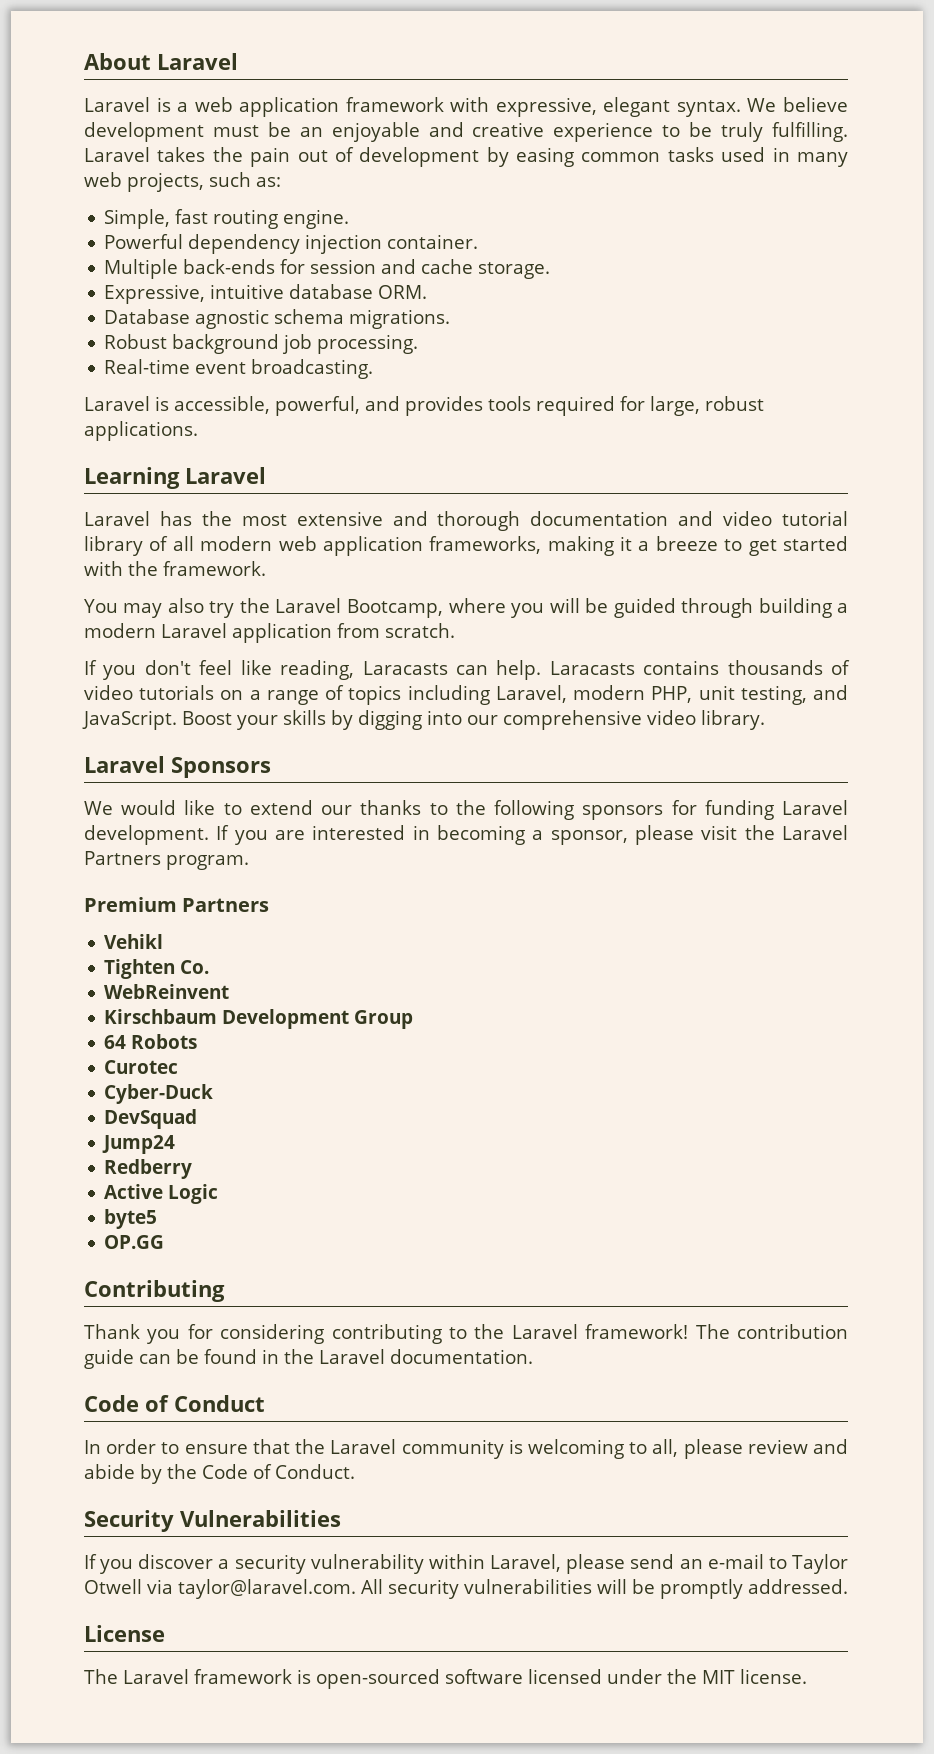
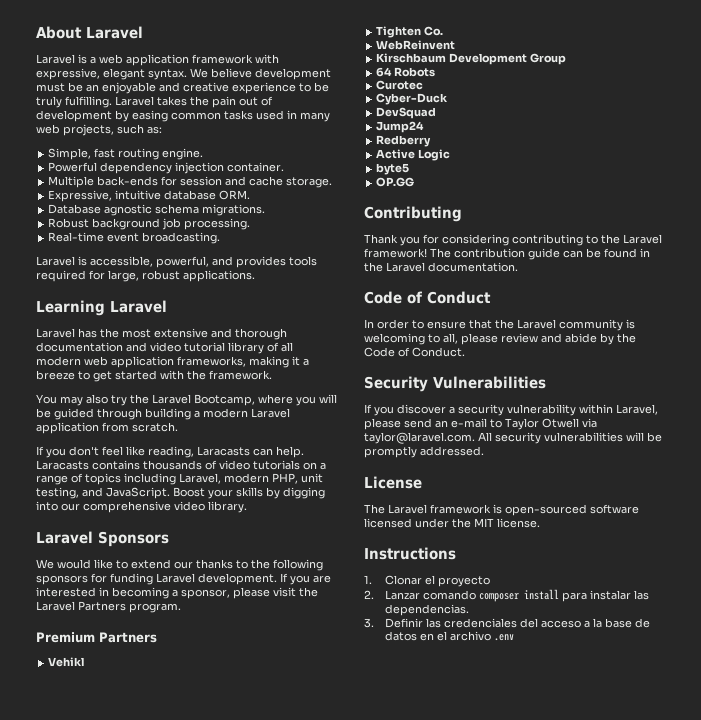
(807, 1676) none -> [364,547,456,560] [364,575,490,587] [364,589,649,602] [384,604,469,616] [364,618,650,628] [384,631,514,641] // Instructions // 1. Clonar el proyecto // 2. Lanzar comando composer install para instalar las dependencias. // 3. Definir las credenciales del acceso a la base de datos en el archivo .env

